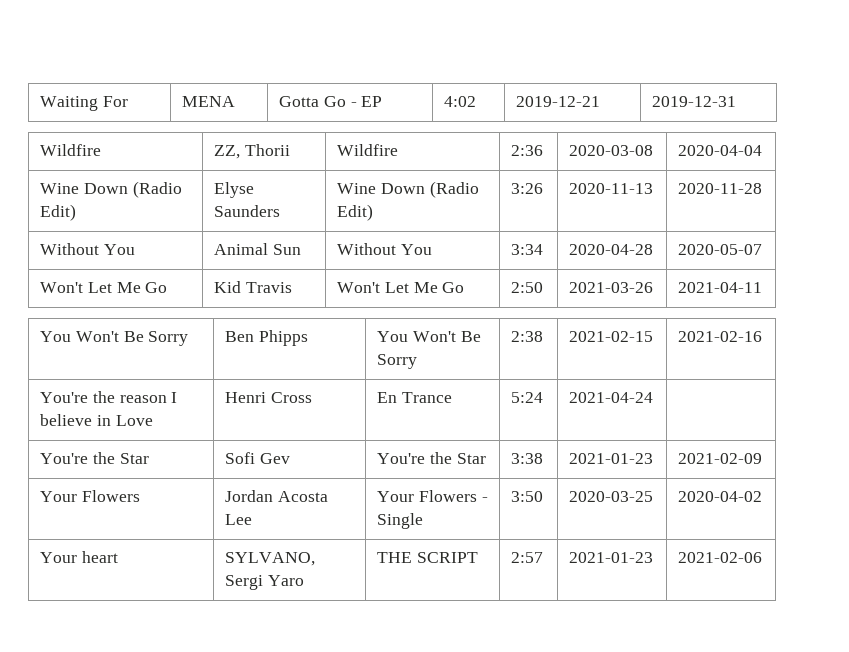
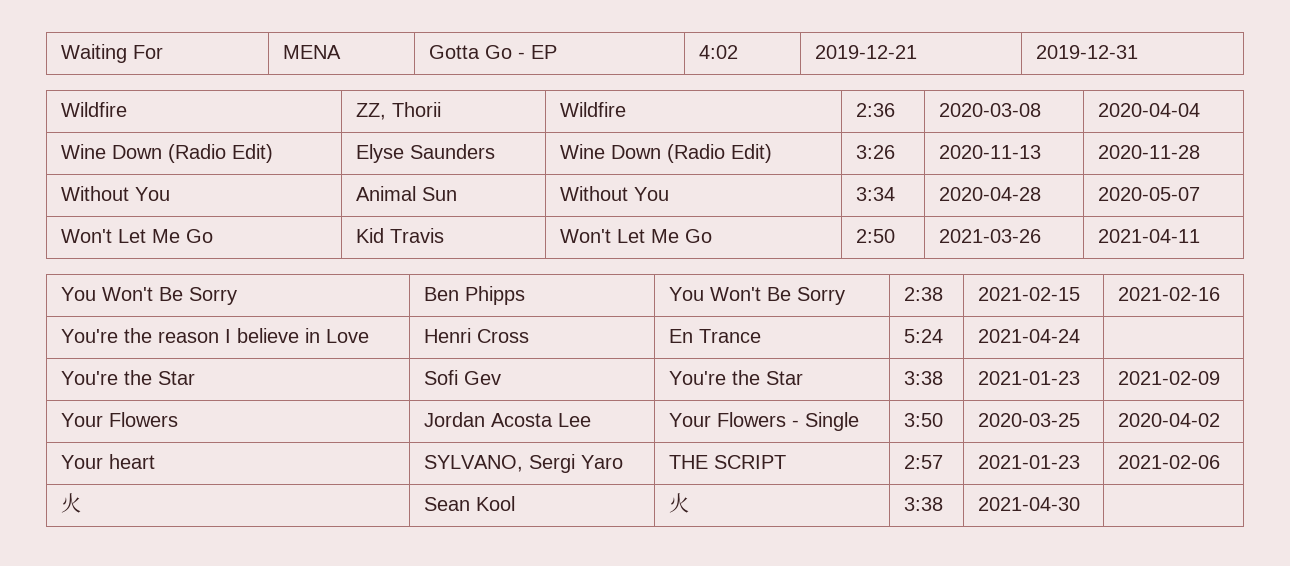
(763, 557) none -> [60,493,81,513] [423,496,515,511] [668,493,689,513] [903,497,943,511] [977,497,1080,511] // 火 | Sean Kool | 火 | 3:38 | 2021-04-30 |

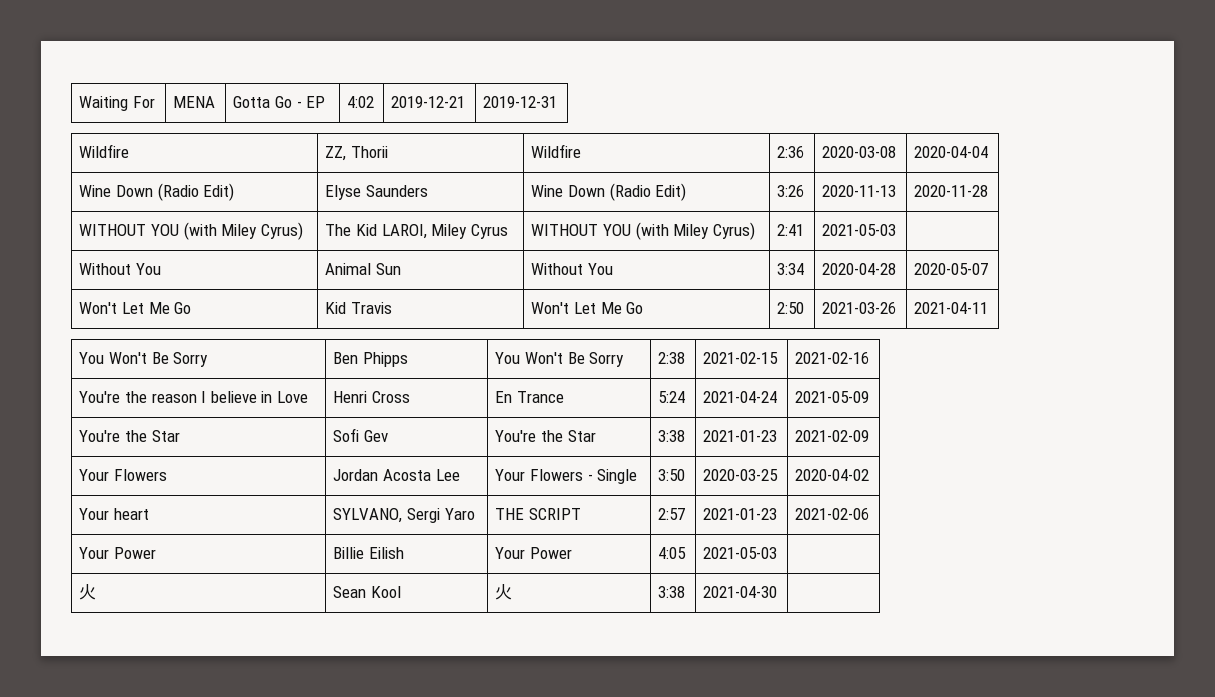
(1200, 152) none -> [79,222,303,240] [325,224,508,239] [531,222,755,240] [777,224,805,236] [822,224,897,236] // WITHOUT YOU (with Miley Cyrus) | The Kid LAROI, Miley Cyrus | WITHOUT YOU (with Miley Cyrus) | 2:41 | 2021-05-03 |
(1080, 336) none -> [795,391,870,403] 2021-05-09
(1220, 462) none -> [79,547,156,559] [333,547,404,559] [495,547,572,559] [658,547,687,559] [703,547,778,559] // Your Power | Billie Eilish | Your Power | 4:05 | 2021-05-03 |

